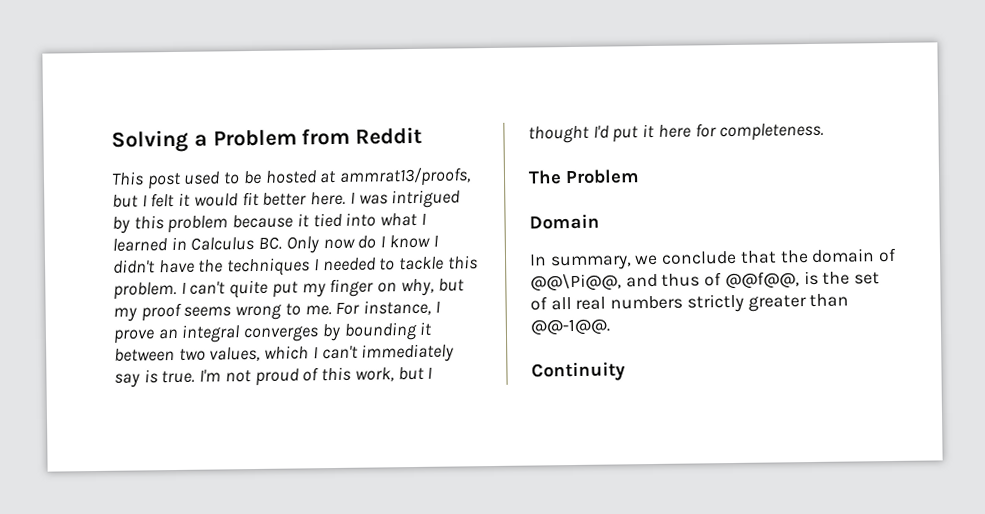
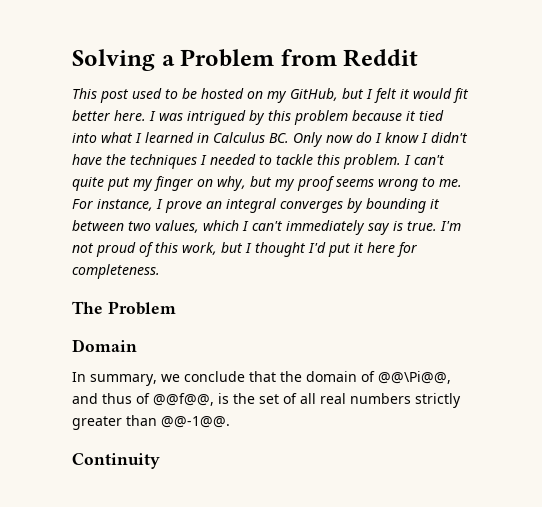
[319,167,472,187] at ammrat13/proofs, -> [247,88,338,103] on my GitHub,

